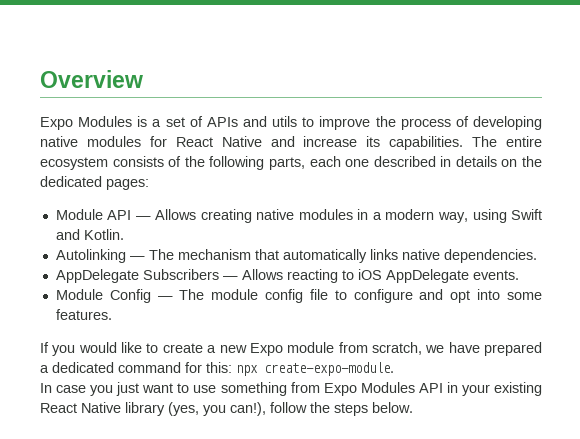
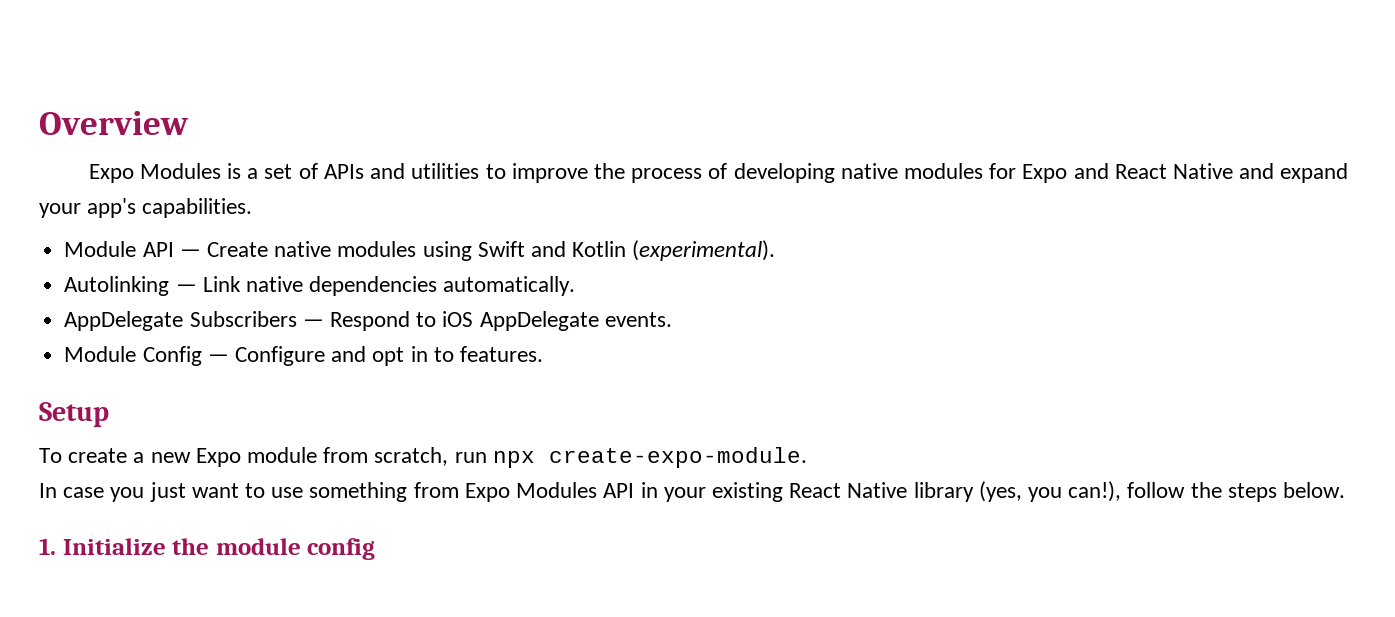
[272,116,298,127] utils -> [411,163,480,179] utilities
(167, 141) none -> [1022,163,1109,183] Expo and
[303,136,542,150] [40,156,542,170] [40,176,149,190] [55,209,468,223] increase its capabilities. The entire ecosystem consists of the following parts, each one described in details on the dedicated pages: // Module API — Allows creating native modules in a modern way, -> [1280,163,1349,183] [39,198,253,218] [64,241,417,257] expand your app's capabilities. // Module API — Create native modules
[83,229,124,240] Kotlin. -> [572,240,776,261] Kotlin (experimental).
[148,249,537,263] The mechanism that automatically links native dependencies. -> [202,276,576,296] Link native dependencies automatically.
[241,269,338,283] Allows reacting -> [329,311,410,331] Respond
[179,289,542,303] [55,309,112,320] [40,342,159,356] The module config file to configure and opt into some features. // If you would like to -> [234,346,543,366] [39,402,109,427] [39,448,62,463] Configure and opt in to features. // Setup // To
[425,342,542,356] [40,362,232,373] we have prepared a dedicated command for this: -> [454,452,487,463] run
(413, 407) none -> [39,538,376,560] // 1. Initialize the module config

